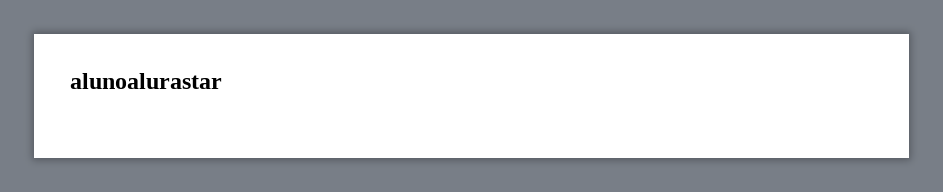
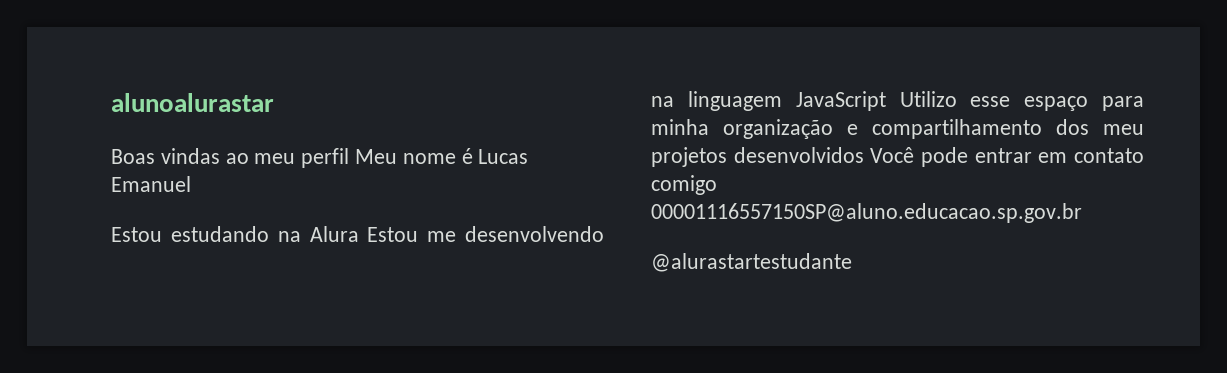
(222, 81) none -> [111,148,529,168] [111,176,191,192] [111,226,604,242] [651,91,1144,111] [651,119,1144,139] [651,147,1144,167] [651,175,717,195] [651,203,1082,223] [651,253,852,272] // Boas vindas ao meu perfil Meu nome é Lucas Emanuel // Estou estudando na Alura Estou me desenvolvendo na linguagem JavaScript Utilizo esse espaço para minha organização e compartilhamento dos meu projetos desenvolvidos Você pode entrar em contato comigo 00001116557150SP@aluno.educacao.sp.gov.br // @alurastartestudante

